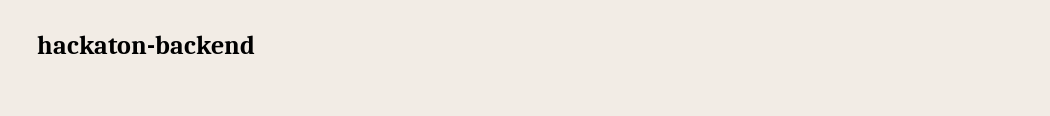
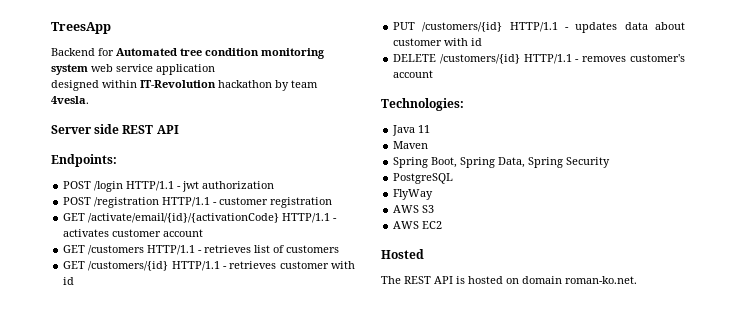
[37,35,255,54] hackaton-backend -> [51,22,111,34] [51,48,325,59] [51,64,215,75] [51,80,318,91] [51,96,89,104] [51,124,179,134] [51,154,117,167] [63,181,275,192] [63,197,333,208] [63,213,338,223] [63,229,204,237] [63,245,340,255] [63,261,355,271] [63,277,75,285] [393,22,685,33] [393,38,483,46] [393,54,685,64] [393,70,434,78] [381,98,464,111] [392,125,431,136] [393,141,429,149] [393,157,611,168] [393,173,454,184] [393,189,434,200] [393,205,435,213] [393,221,443,229] [381,249,424,259] [381,276,637,284] TreesApp // Backend for Automated tree condition monitoring system web service application // designed within IT-Revolution hackathon by team 4vesla. // Server side REST API // Endpoints: // POST /login HTTP/1.1 - jwt authorization // POST /registration HTTP/1.1 - customer registration // GET /activate/email/{id}/{activationCode} HTTP/1.1 - activates customer account // GET /customers HTTP/1.1 - retrieves list of customers // GET /customers/{id} HTTP/1.1 - retrieves customer with id // PUT /customers/{id} HTTP/1.1 - updates data about customer with id // DELETE /customers/{id} HTTP/1.1 - removes customer's account // Technologies: // Java 11 // Maven // Spring Boot, Spring Data, Spring Security // PostgreSQL // FlyWay // AWS S3 // AWS EC2 // Hosted // The REST API is hosted on domain roman-ko.net.

